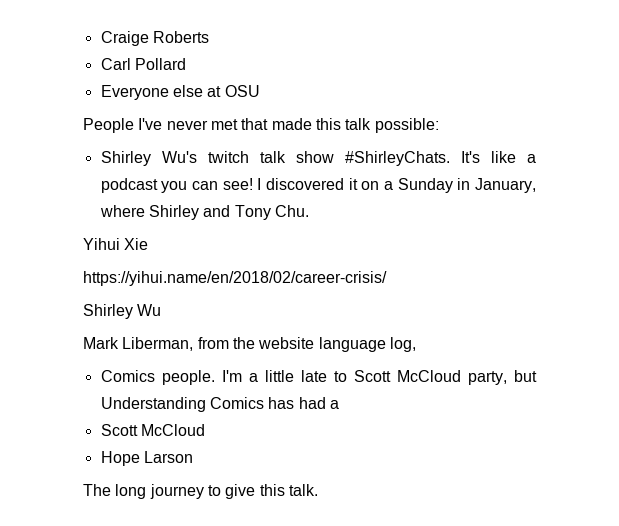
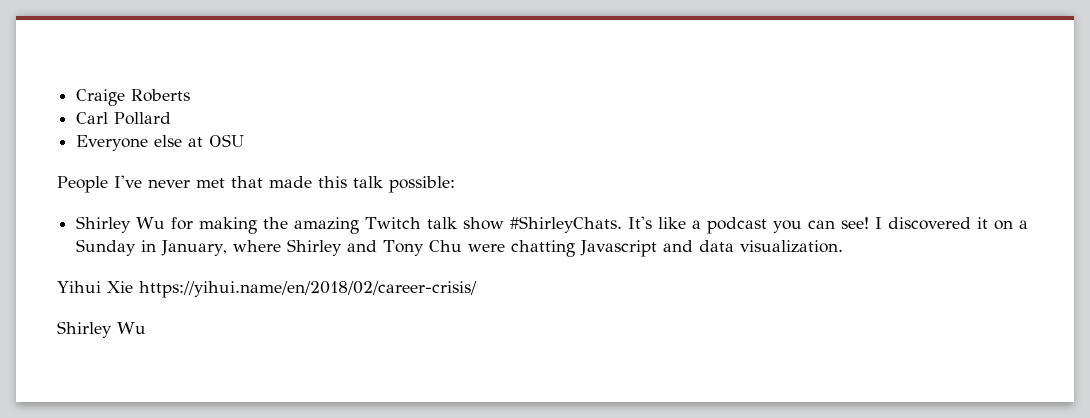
[161,151,249,163] Wu's twitch -> [136,217,422,234] Wu for making the amazing Twitch
[274,205,309,217] Chu. -> [429,240,844,257] Chu were chatting Javascript and data visualization.
(149, 244) // -> (133, 287) none
[83,337,416,352] [100,370,537,385] [100,397,339,412] [100,424,205,436] [100,451,193,466] [83,484,318,499] // Mark Liberman, from the website language log, // Comics people. I'm a little late to Scott McCloud party, but Understanding Comics has had a // Scott McCloud // Hope Larson // The long journey to give this talk. -> (146, 328) none

